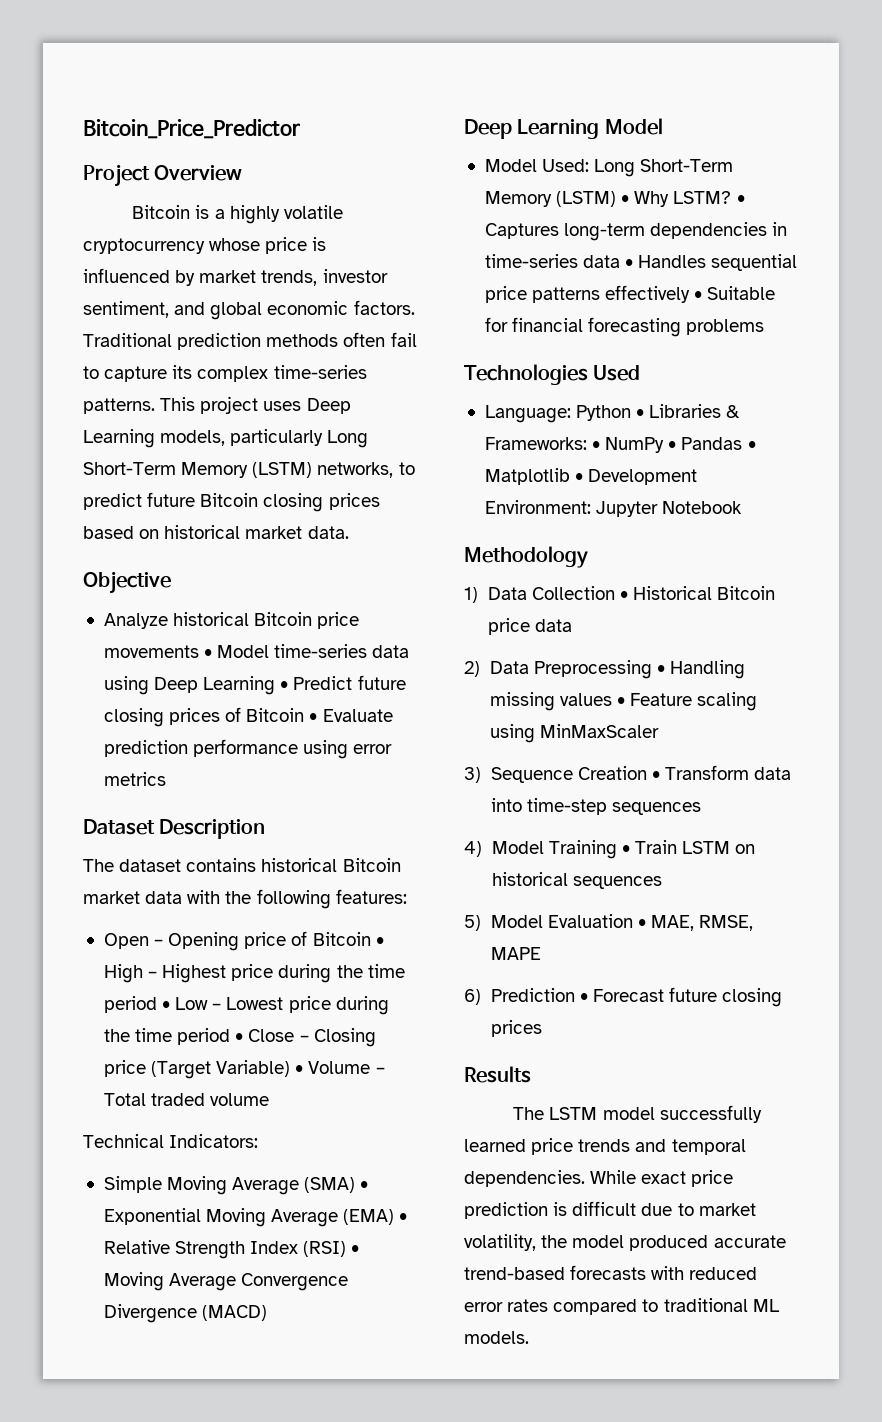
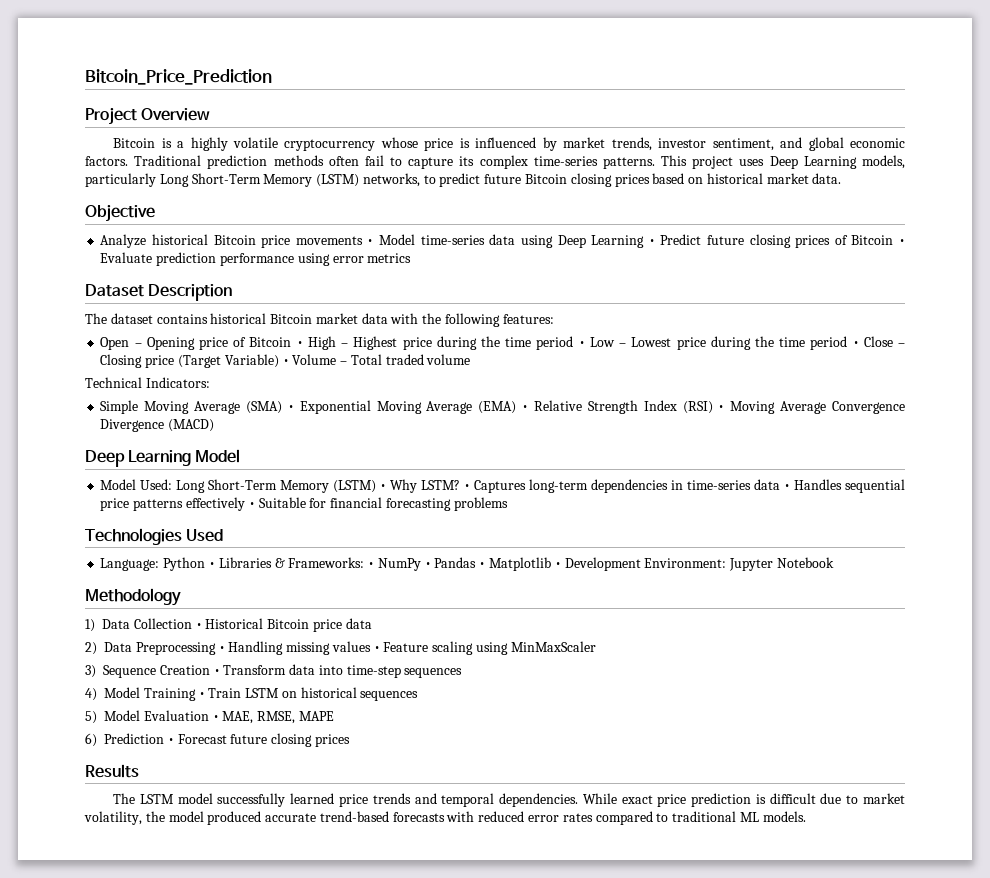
[83,119,300,139] Bitcoin_Price_Predictor -> [85,69,272,85] Bitcoin_Price_Prediction

